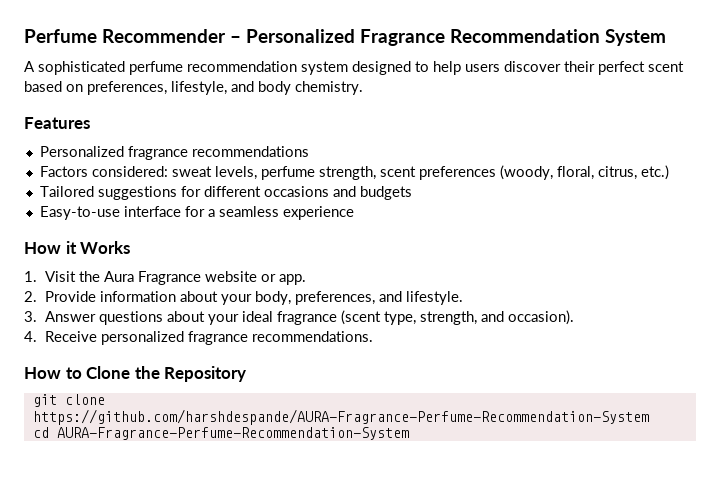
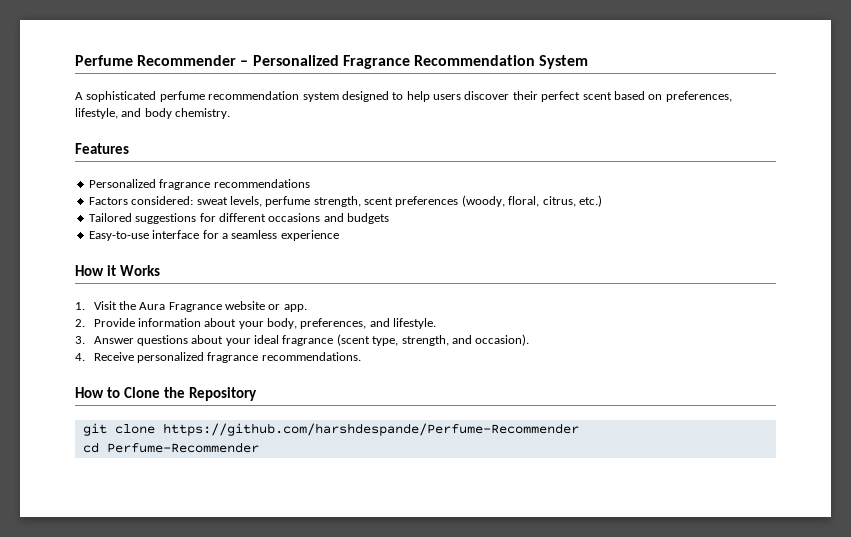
[32,409,649,425] https://github.com/harshdespande/AURA-Fragrance-Perfume-Recommendation-System -> [162,423,579,436] https://github.com/harshdespande/Perfume-Recommender
[56,427,409,440] AURA-Fragrance-Perfume-Recommendation-System -> [106,442,259,453] Perfume-Recommender

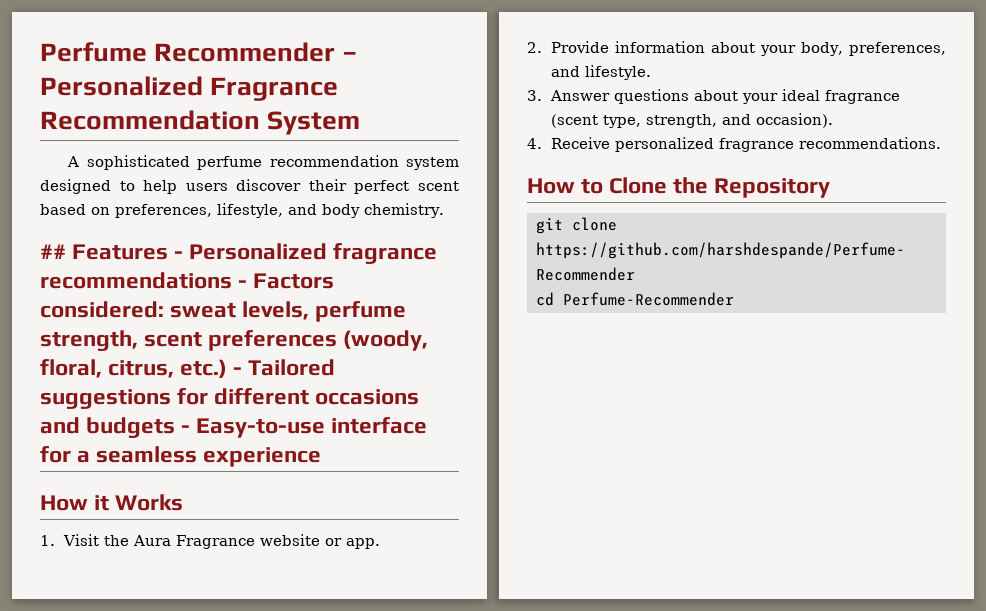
(231, 113) none -> [40,244,66,259] ##
(129, 148) // -> [174,251,184,259] -
(310, 183) // -> [238,280,248,288] -
(602, 201) // -> [233,367,243,375] -
(389, 218) // -> [181,425,191,433] -

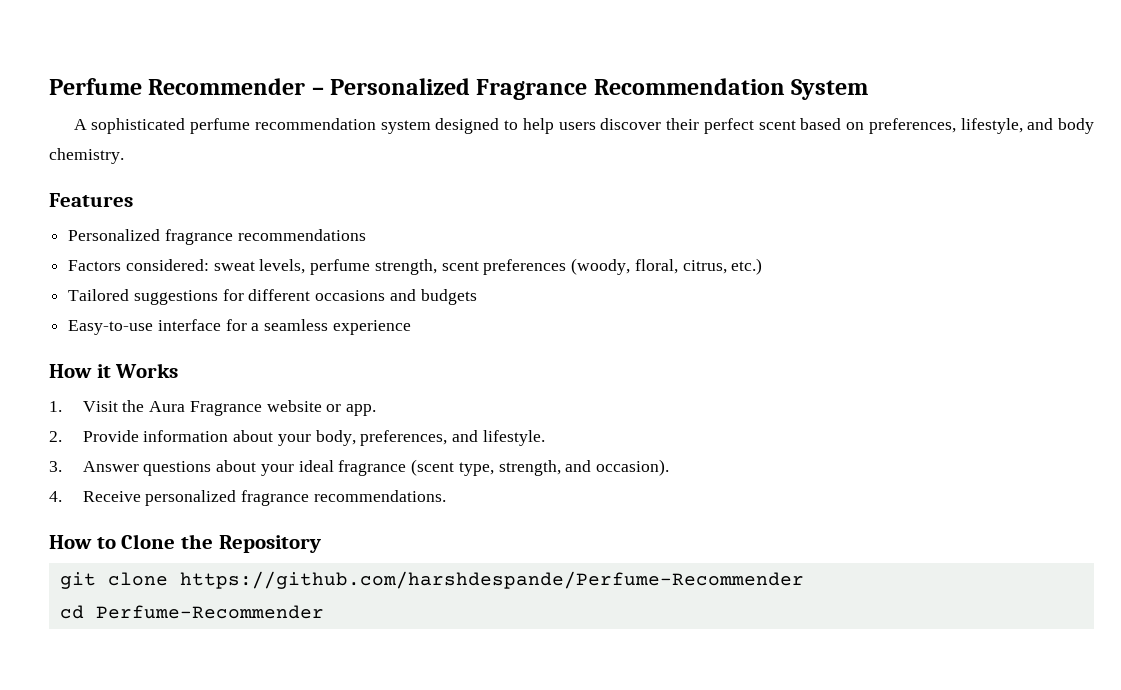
[40,244,66,259] ## -> (124, 156) none
[174,251,184,259] - -> (133, 200) //
[238,280,248,288] - -> (366, 235) //
[233,367,243,375] - -> (763, 266) //
[181,425,191,433] - -> (477, 297) //

